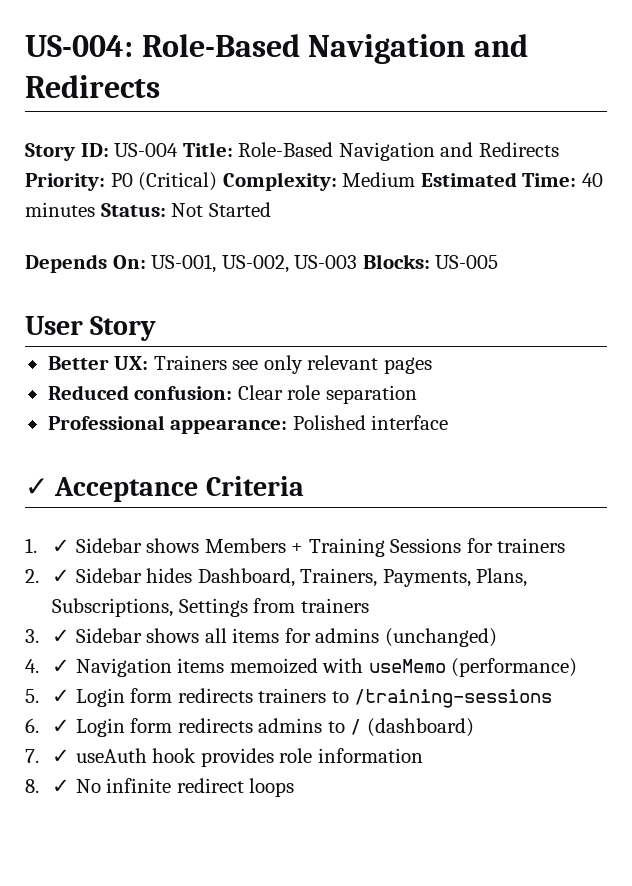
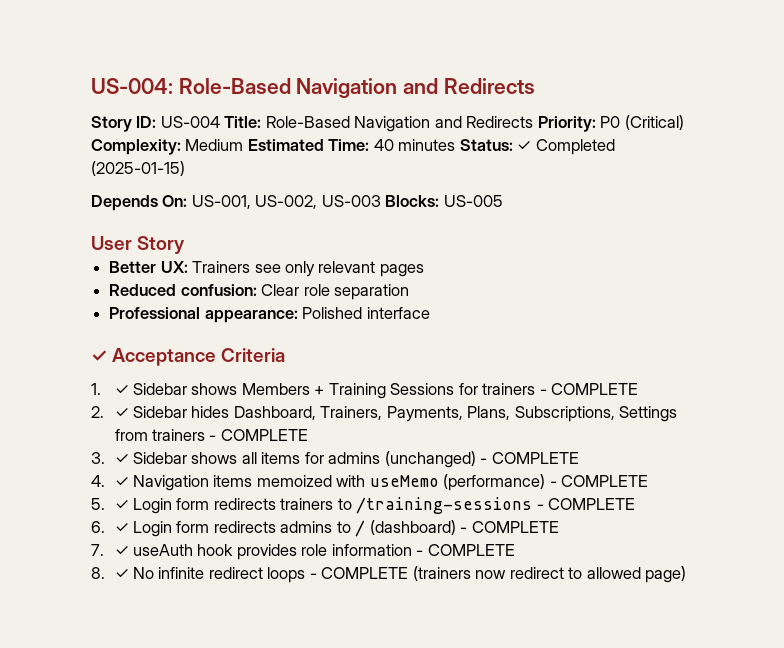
[171,202,271,217] Not Started -> [517,139,615,155] [91,161,185,176] ✓ Completed (2025-01-15)
(566, 545) none -> [539,383,639,395] - COMPLETE
(369, 605) none -> [209,429,308,441] - COMPLETE
(497, 637) none -> [480,452,579,464] - COMPLETE
(578, 667) none -> [549,475,649,487] - COMPLETE
(553, 698) none -> [536,498,636,510] - COMPLETE
(474, 727) none -> [460,521,559,533] - COMPLETE
(423, 755) none -> [416,544,515,556] - COMPLETE
(295, 787) none -> [309,566,686,583] - COMPLETE (trainers now redirect to allowed page)

